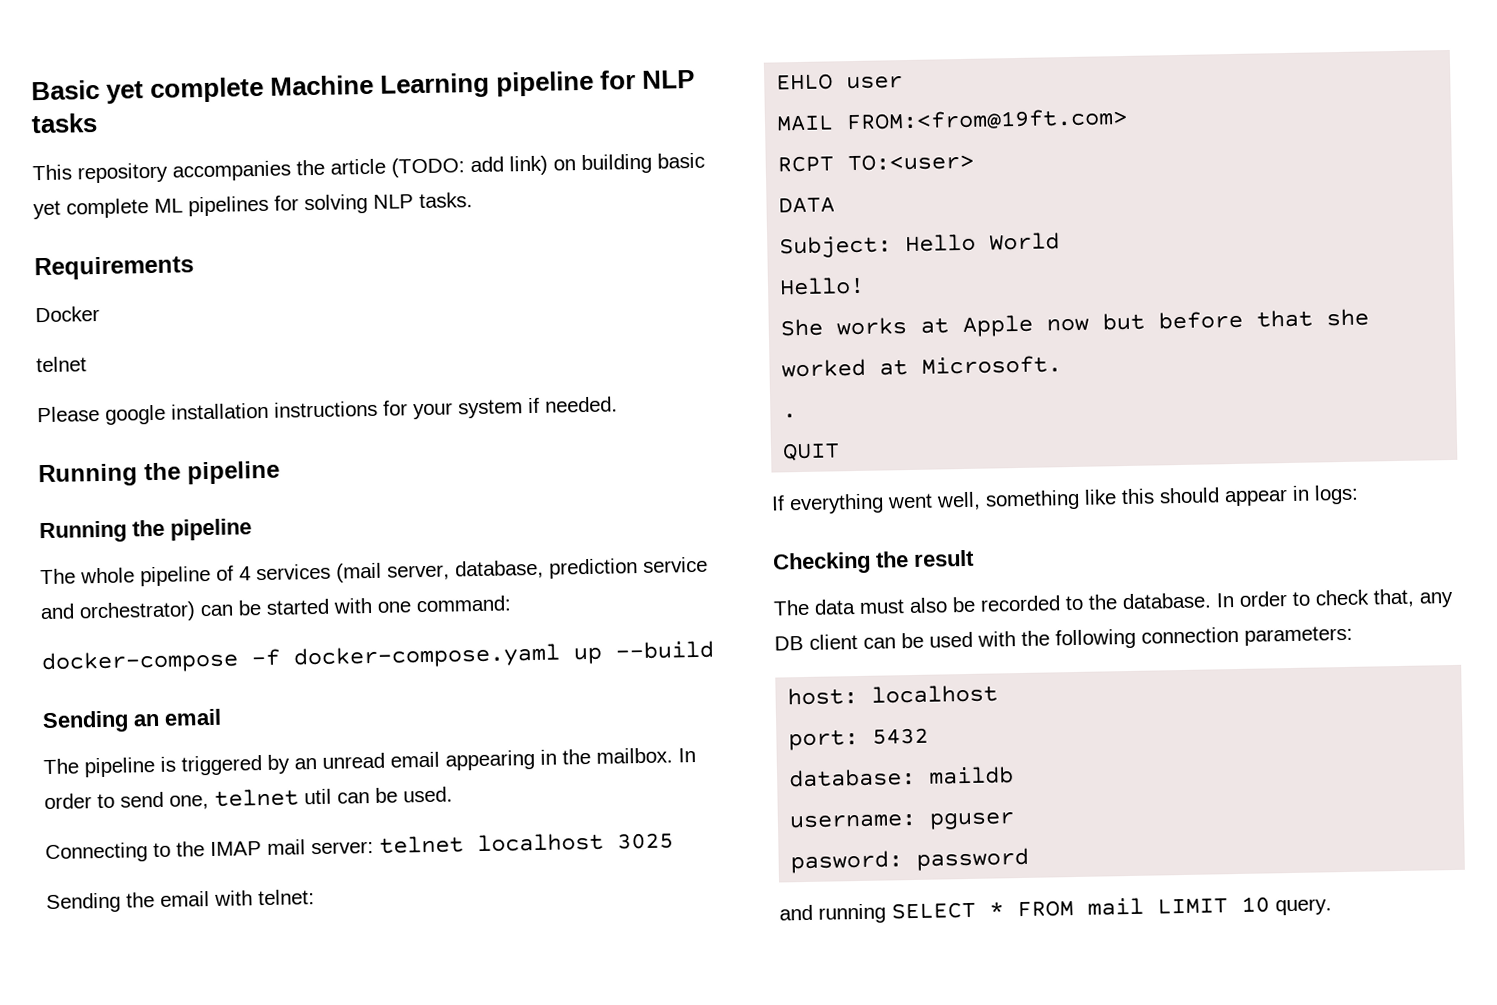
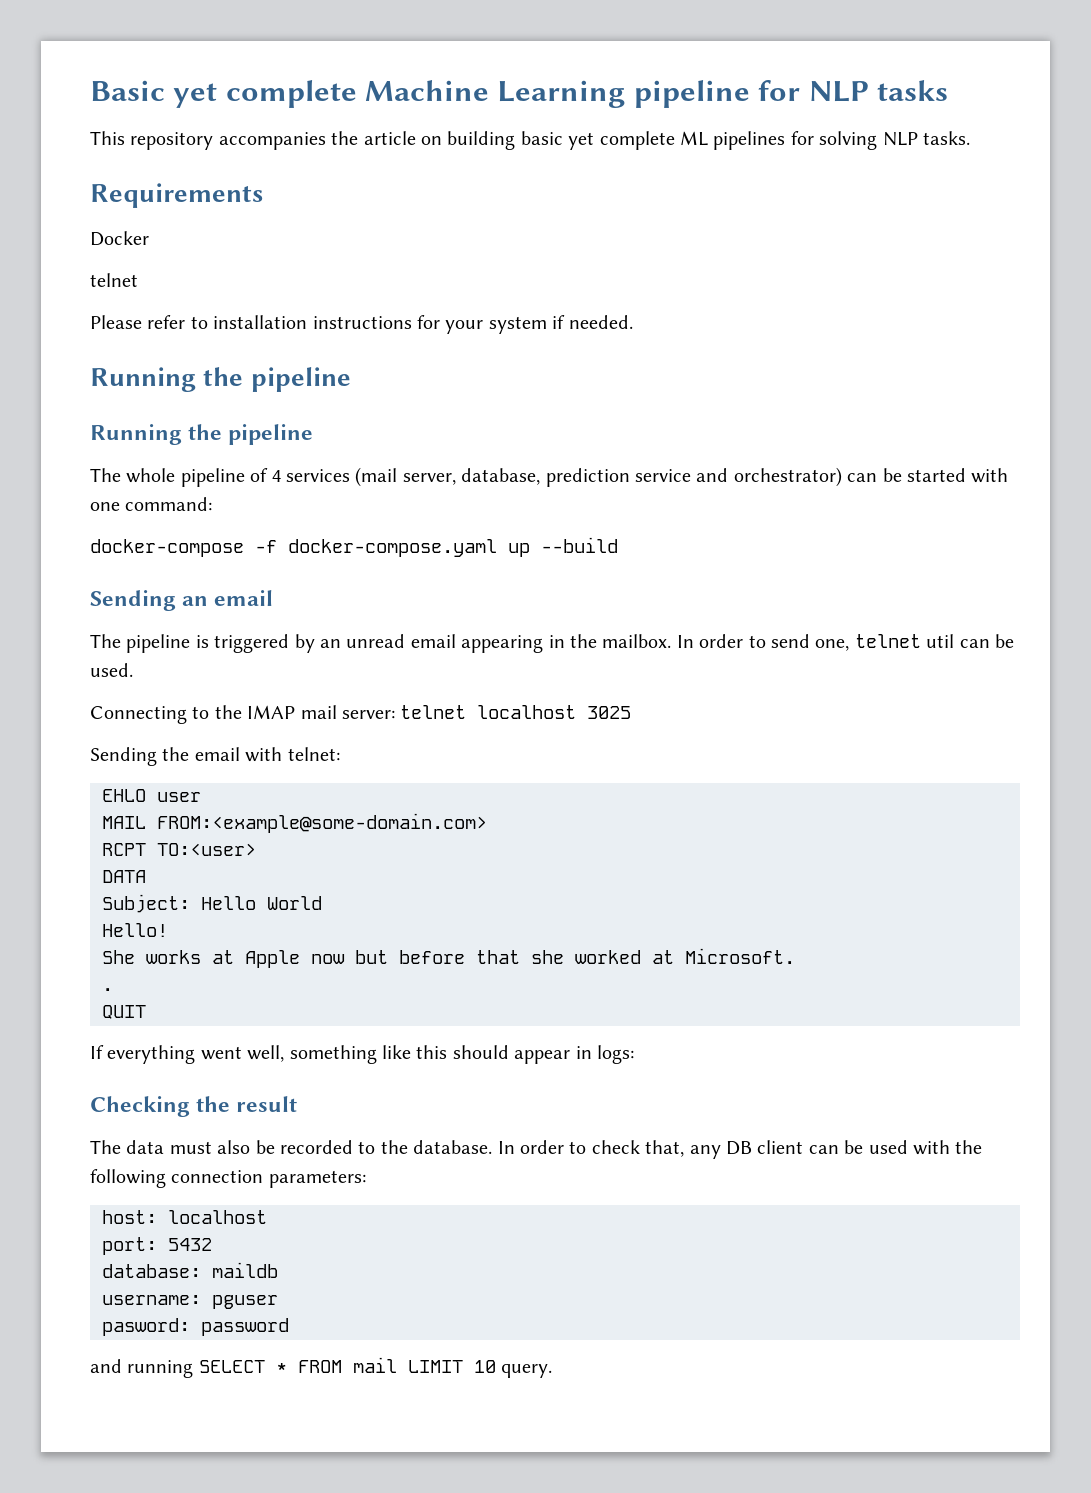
[391,155,548,178] (TODO: add link) -> (416, 138) none
[105,404,166,425] google -> [147,315,208,329] refer to
[846,107,1129,132] FROM:<from@19ft.com> -> [157,813,487,833] FROM:<example@some-domain.com>

